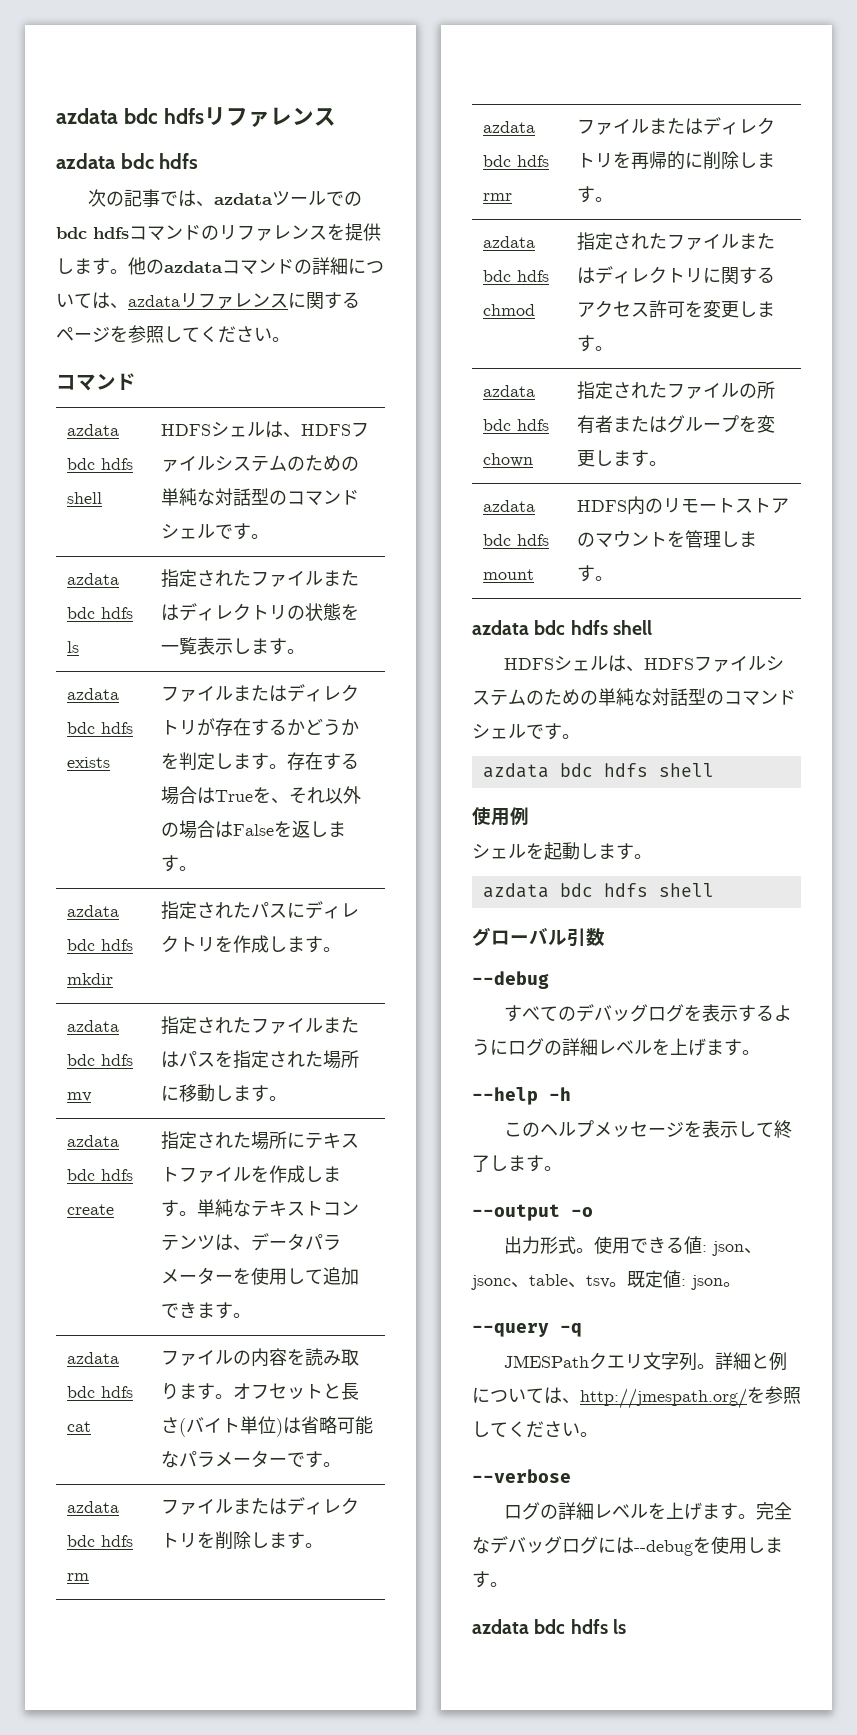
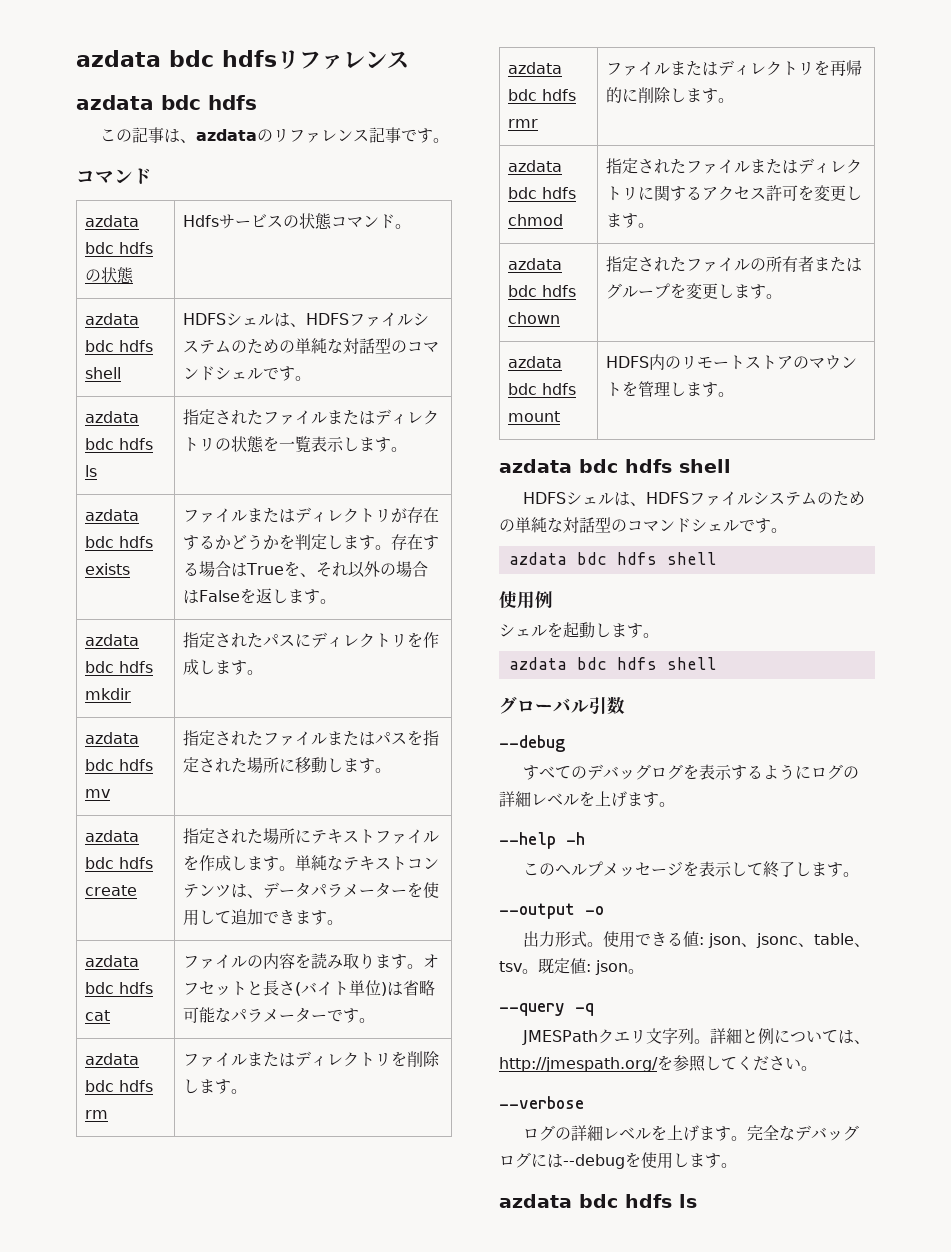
[87,189,362,207] [56,225,201,241] 次の記事では、azdataツールでのbdc hdfsコマンド -> [100,127,258,143] この記事は、azdata
[327,223,381,241] [56,257,384,275] [56,292,360,309] [56,325,290,343] [56,373,136,391] を提供します。他のazdataコマンドの詳細については、azdataリファレンスに関するページを参照してください。 // コマンド -> [369,127,450,143] [76,168,152,184] [85,215,140,227] [85,242,154,254] [85,267,135,283] [183,213,412,229] 記事です。 // コマンド // azdata bdc hdfsの状態 | Hdfsサービスの状態コマンド。

